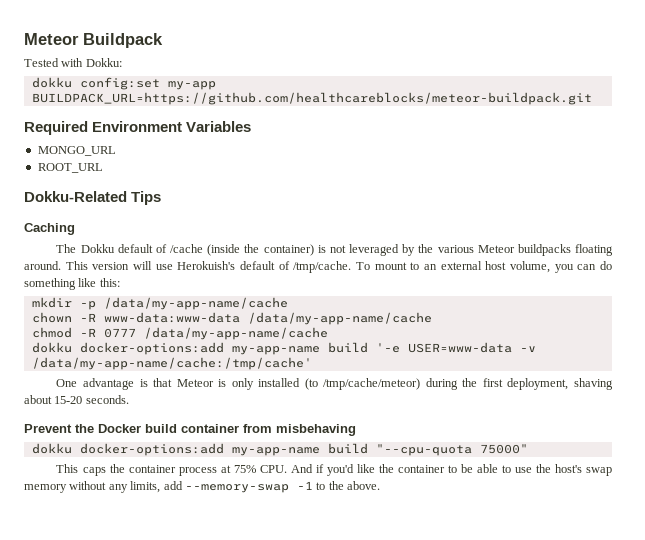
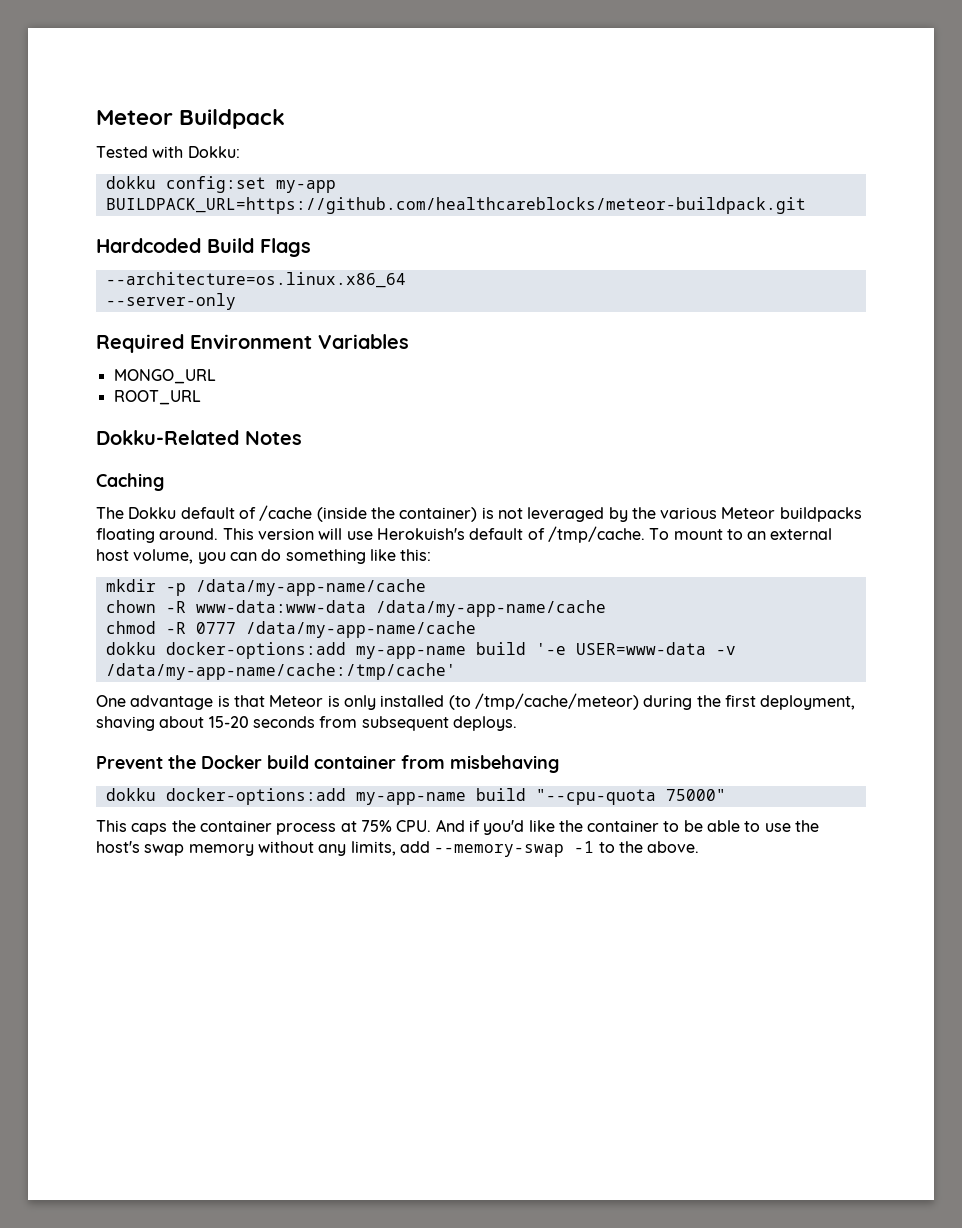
(592, 98) none -> [96,238,311,257] [105,272,406,288] [105,293,236,310] // Hardcoded Build Flags // --architecture=os.linux.x86_64 // --server-only
[131,191,162,205] Tips -> [245,431,302,445] Notes
[85,395,129,404] seconds. -> [252,716,517,731] seconds from subsequent deploys.

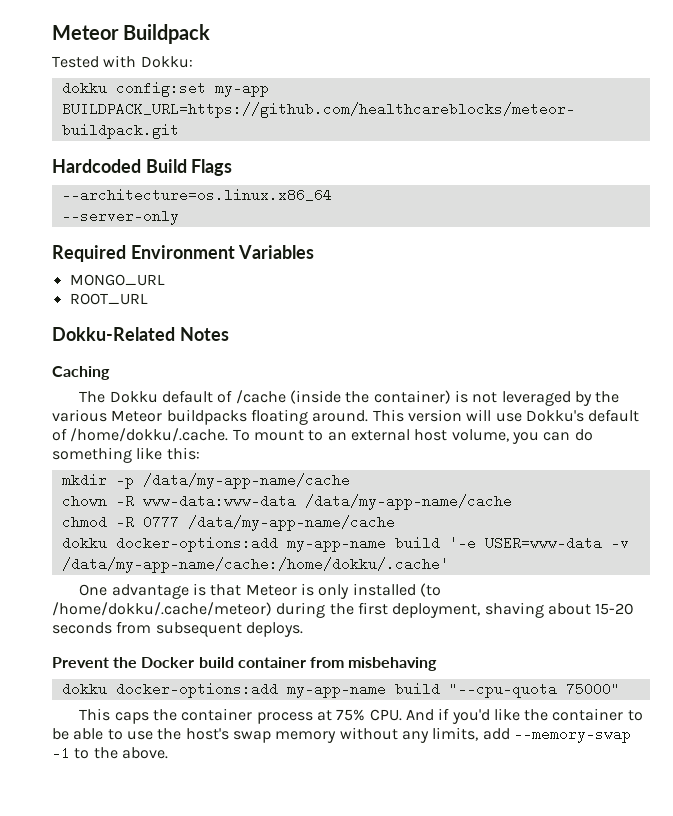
[376,526,645,543] Herokuish's default of /tmp/cache. -> [525,409,640,422] [52,428,229,442] Dokku's default of /home/dokku/.cache.
[105,663,456,680] /data/my-app-name/cache:/tmp/cache' -> [61,557,449,573] /data/my-app-name/cache:/home/dokku/.cache'
[474,693,639,710] /tmp/cache/meteor) -> [52,602,272,616] /home/dokku/.cache/meteor)

